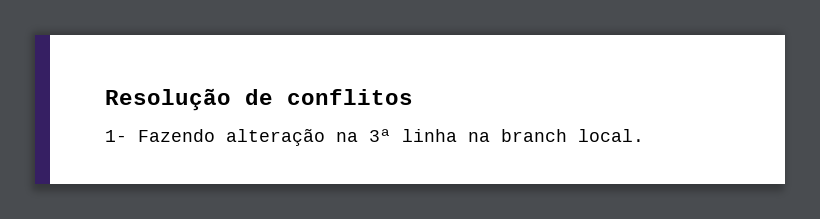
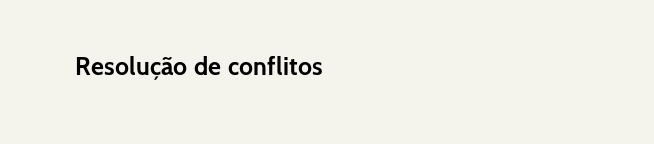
[105,128,644,146] // 1- Fazendo alteração na 3ª linha na branch local. -> (323, 65) none

